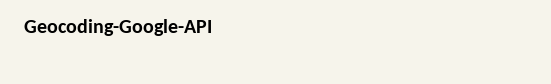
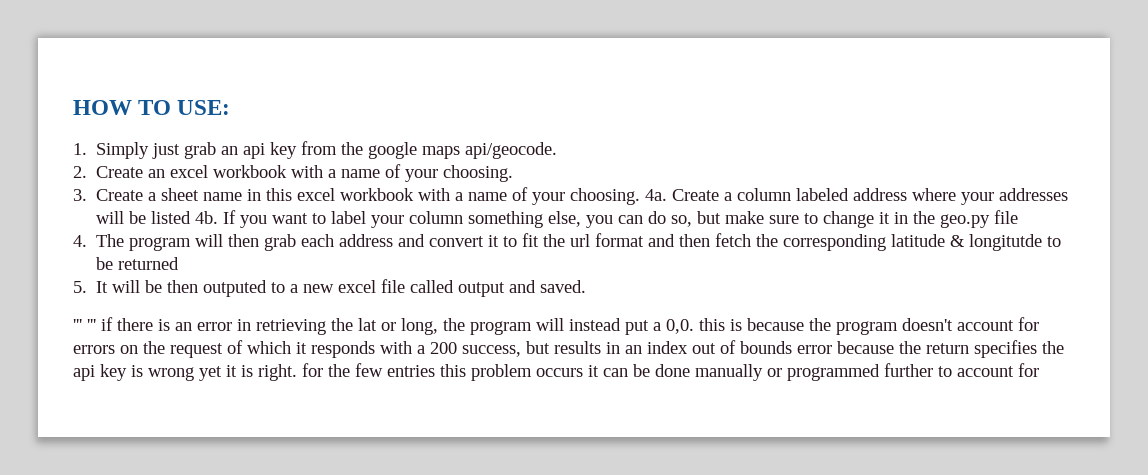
[24,19,212,36] Geocoding-Google-API -> [73,100,231,115] [73,141,558,159] [73,164,514,182] [73,187,1069,205] [96,210,1019,228] [73,233,1062,251] [96,257,180,270] [73,279,587,297] [73,317,1039,335] [73,340,1064,358] [73,363,1039,381] HOW TO USE: // 1. Simply just grab an api key from the google maps api/geocode. // 2. Create an excel workbook with a name of your choosing. // 3. Create a sheet name in this excel workbook with a name of your choosing. 4a. Create a column labeled address where your addresses will be listed 4b. If you want to label your column something else, you can do so, but make sure to change it in the geo.py file // 4. The program will then grab each address and convert it to fit the url format and then fetch the corresponding latitude & longitutde to be returned // 5. It will be then outputed to a new excel file called output and saved. // ''' ''' if there is an error in retrieving the lat or long, the program will instead put a 0,0. this is because the program doesn't account for errors on the request of which it responds with a 200 success, but results in an index out of bounds error because the return specifies the api key is wrong yet it is right. for the few entries this problem occurs it can be done manually or programmed further to account for

